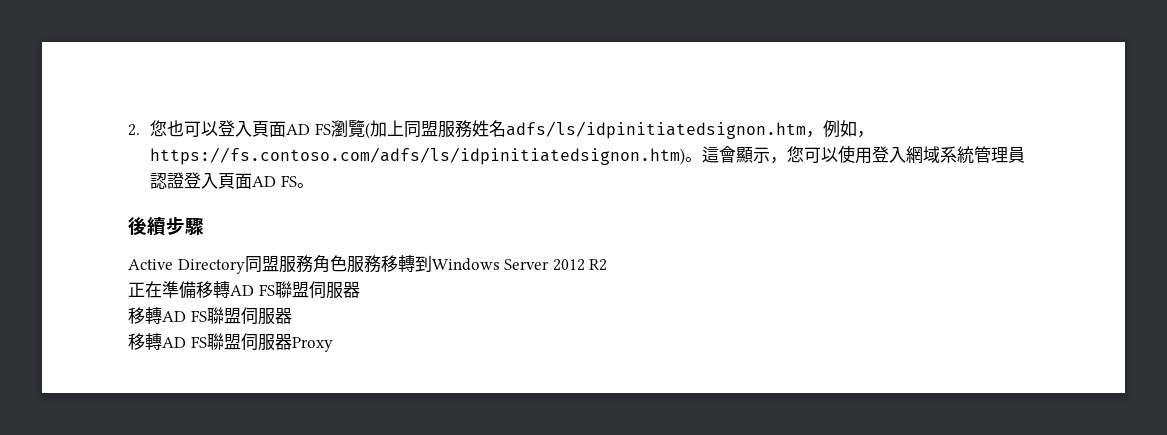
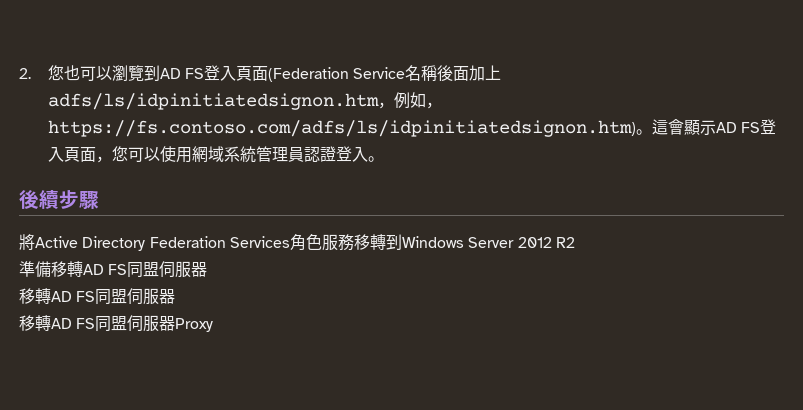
[217,120,506,139] 登入頁面AD FS瀏覽(加上同盟服務姓名 -> [111,65,502,82] 瀏覽到AD FS登入頁面(Federation Service名稱後面加上
(770, 155) none -> [715,119,776,135] [47,147,96,162] AD FS登入頁面
[871,146,906,163] 登入 -> (192, 155) none
[217,173,297,189] 頁面AD FS -> (368, 154) none
(204, 226) none -> [19,234,35,250] 將
[244,255,313,273] 同盟服務 -> [149,236,290,248] Federation Services
[128,281,162,298] 正在 -> (575, 242) none
[274,281,360,299] [128,307,292,325] [128,333,224,350] 聯盟伺服器 // 移轉AD FS聯盟伺服器 // 移轉AD FS聯 -> [127,261,208,278] [19,288,176,305] [19,315,112,332] 同盟伺服器 // 移轉AD FS同盟伺服器 // 移轉AD FS同

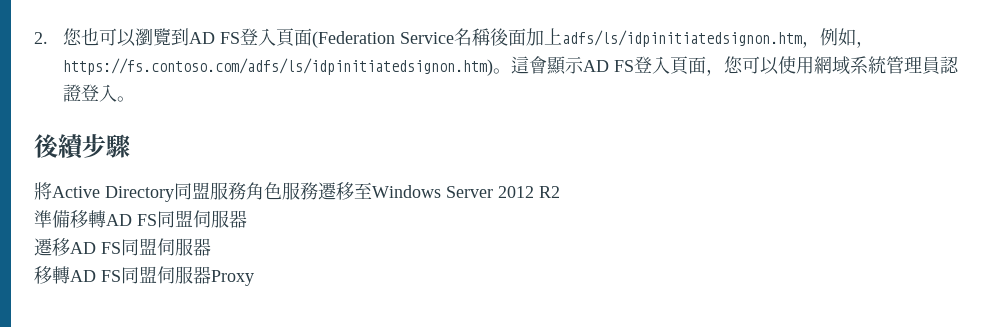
[149,236,290,248] Federation Services -> [174,182,246,200] 同盟服務
[353,234,402,250] 移轉到 -> [318,182,372,200] 遷移至
[19,288,51,304] 移轉 -> [34,238,70,256] 遷移

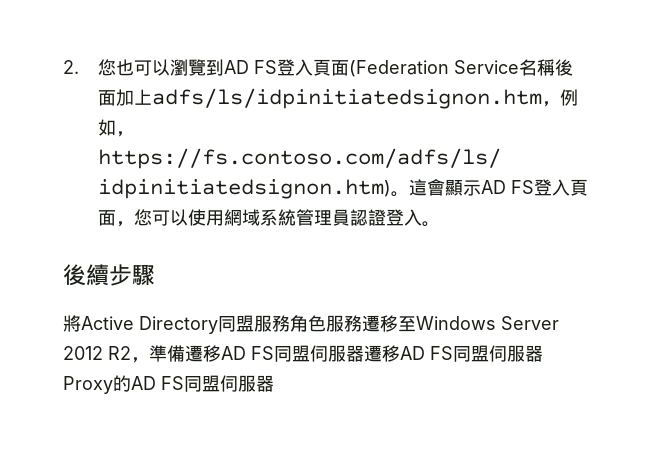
[34,210,247,228] [34,238,211,256] [34,266,70,284] // 準備移轉AD FS同盟伺服器 // 遷移AD FS同盟伺服器 // 移轉 -> [131,345,400,363] ，準備遷移AD FS同盟伺服器遷移
(254, 278) none -> [113,375,274,392] 的AD FS同盟伺服器

